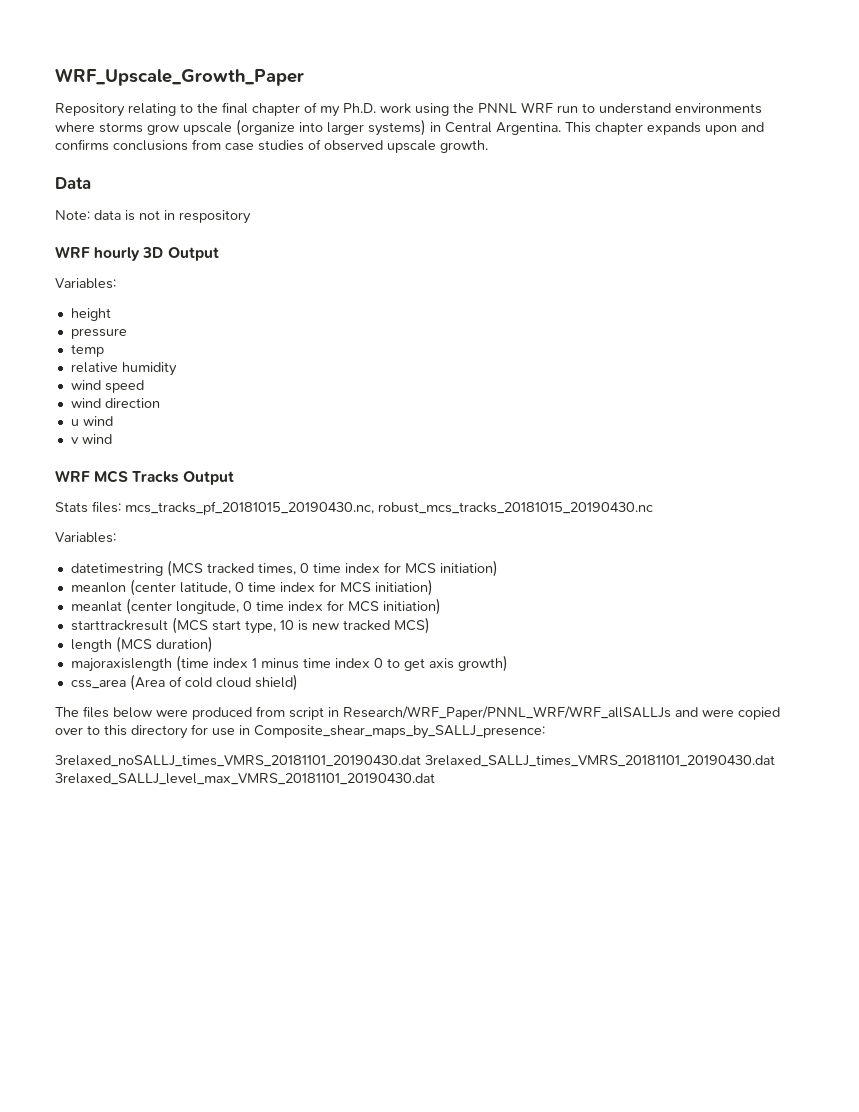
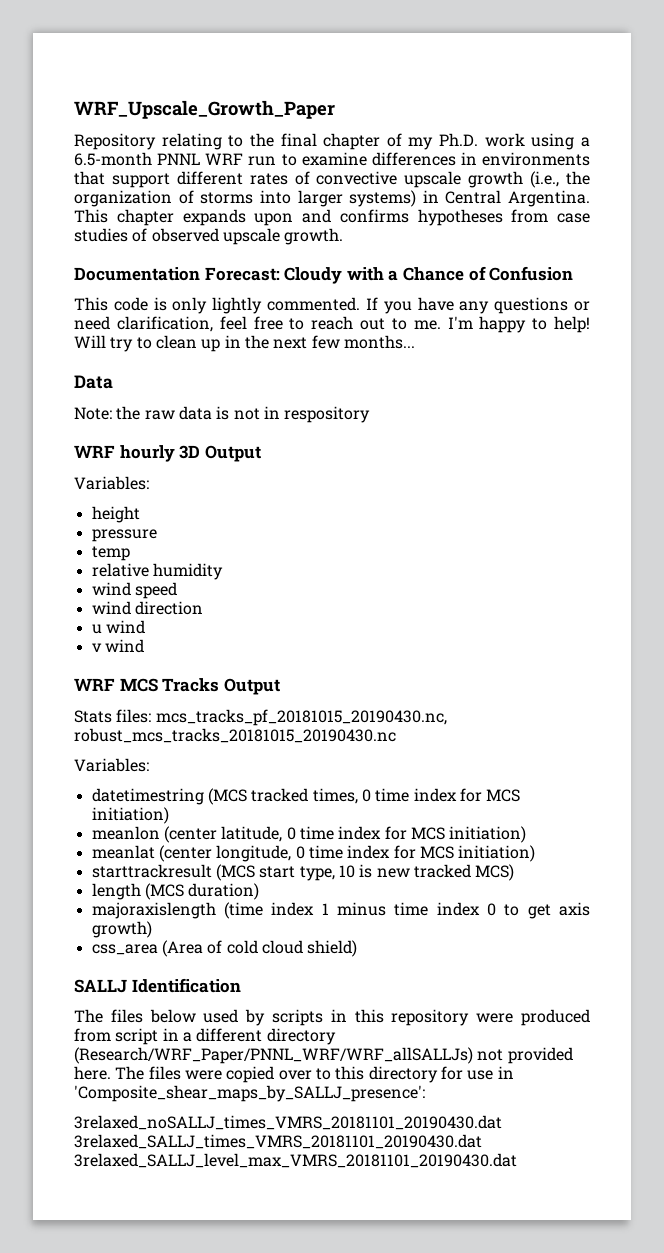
[453,103,474,113] the -> [580,137,590,147] [74,152,152,166] a 6.5-month
[599,103,762,114] [55,119,295,136] understand environments where storms grow upscale (organize -> [301,152,590,166] [74,171,591,188] [74,190,254,207] examine differences in environments that support different rates of convective upscale growth (i.e., the organization of storms
[113,140,188,151] conclusions -> [417,209,503,226] hypotheses
(488, 146) none -> [74,266,574,284] [74,297,590,314] [74,316,590,333] [74,335,415,352] // Documentation Forecast: Cloudy with a Chance of Confusion // This code is only lightly commented. If you have any questions or need clarification, feel free to reach out to me. I'm happy to help! Will try to clean up in the next few months...
(90, 215) none -> [116,406,175,420] the raw
(298, 682) none -> [74,978,241,993] // SALLJ Identification
(152, 712) none -> [203,1009,470,1026] used by scripts in this repository
[343,706,698,720] Research/WRF_Paper/PNNL_WRF/WRF_allSALLJs and -> [182,1028,336,1045] [74,1047,573,1064] [74,1066,181,1080] a different directory (Research/WRF_Paper/PNNL_WRF/WRF_allSALLJs) not provided here. The files
[254,725,545,739] Composite_shear_maps_by_SALLJ_presence: -> [74,1085,425,1102] 'Composite_shear_maps_by_SALLJ_presence':

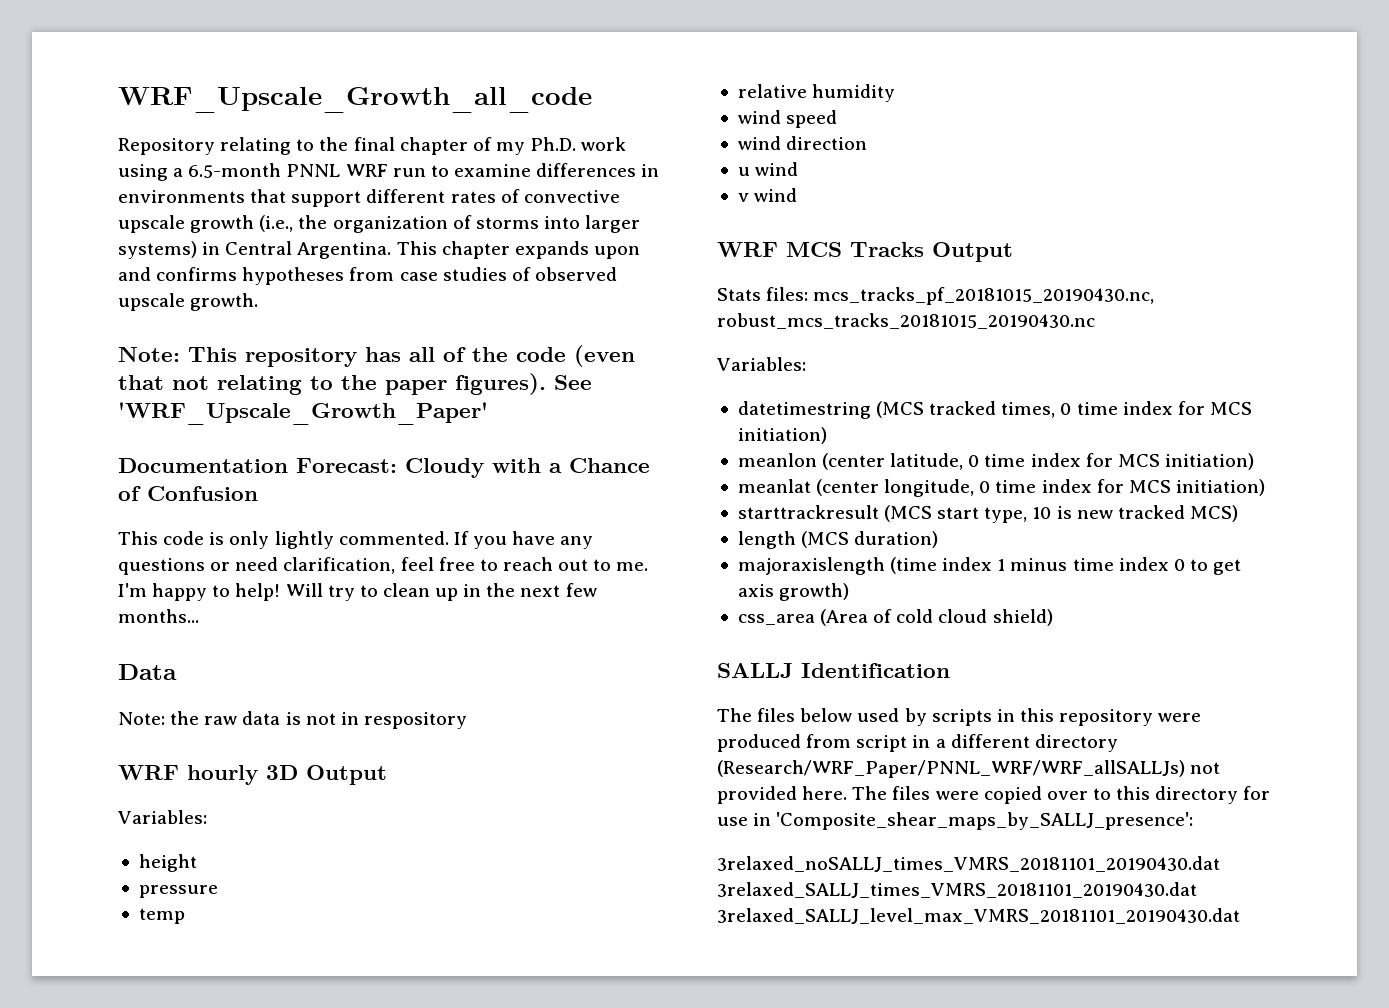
[74,100,335,119] WRF_Upscale_Growth_Paper -> [118,87,592,113] WRF_Upscale_Growth_all_code
(344, 236) none -> [118,345,635,367] [118,373,592,395] [118,402,488,425] // Note: This repository has all of the code (even that not relating to the paper figures). See 'WRF_Upscale_Growth_Paper'

